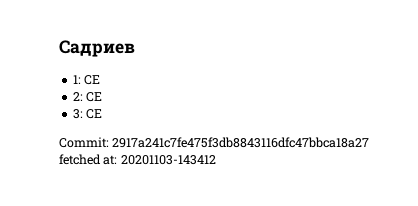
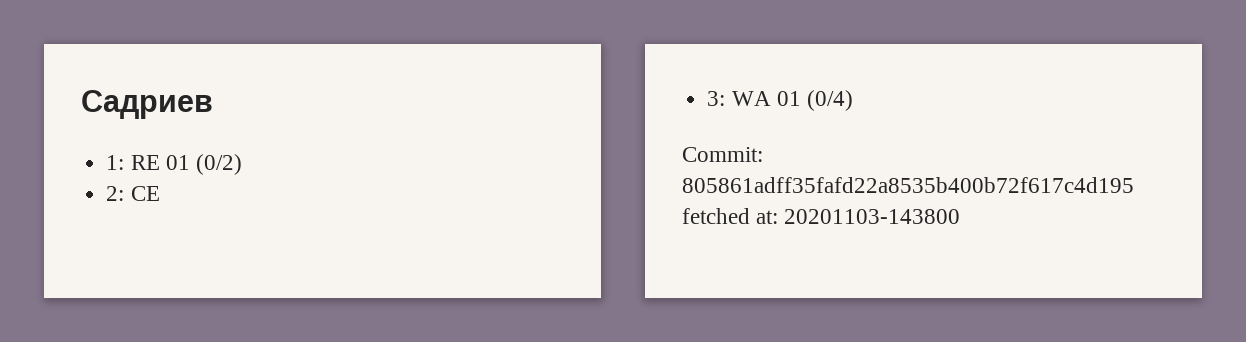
[84,75,101,85] CE -> [130,154,242,175] RE 01 (0/2)
[86,109,103,119] CE -> [731,90,853,111] WA 01 (0/4)
[112,137,370,148] 2917a241c7fe475f3db8843116dfc47bbca18a27 -> [682,177,1134,193] 805861adff35fafd22a8535b400b72f617c4d195
[120,155,216,165] 20201103-143412 -> [784,209,961,224] 20201103-143800

